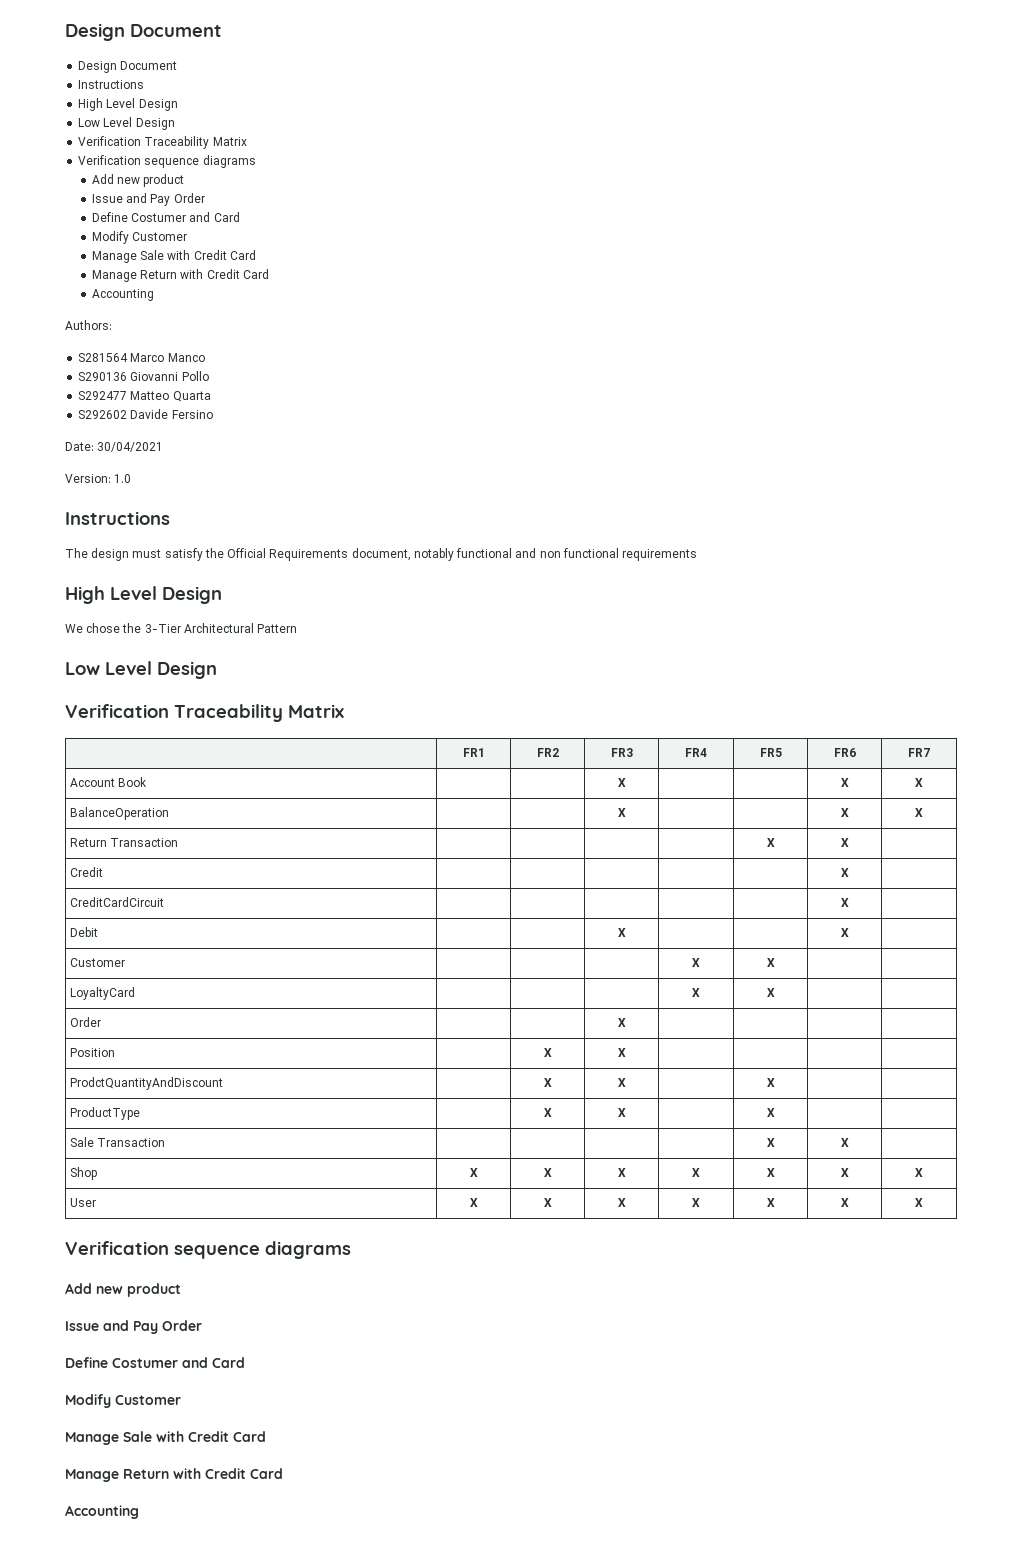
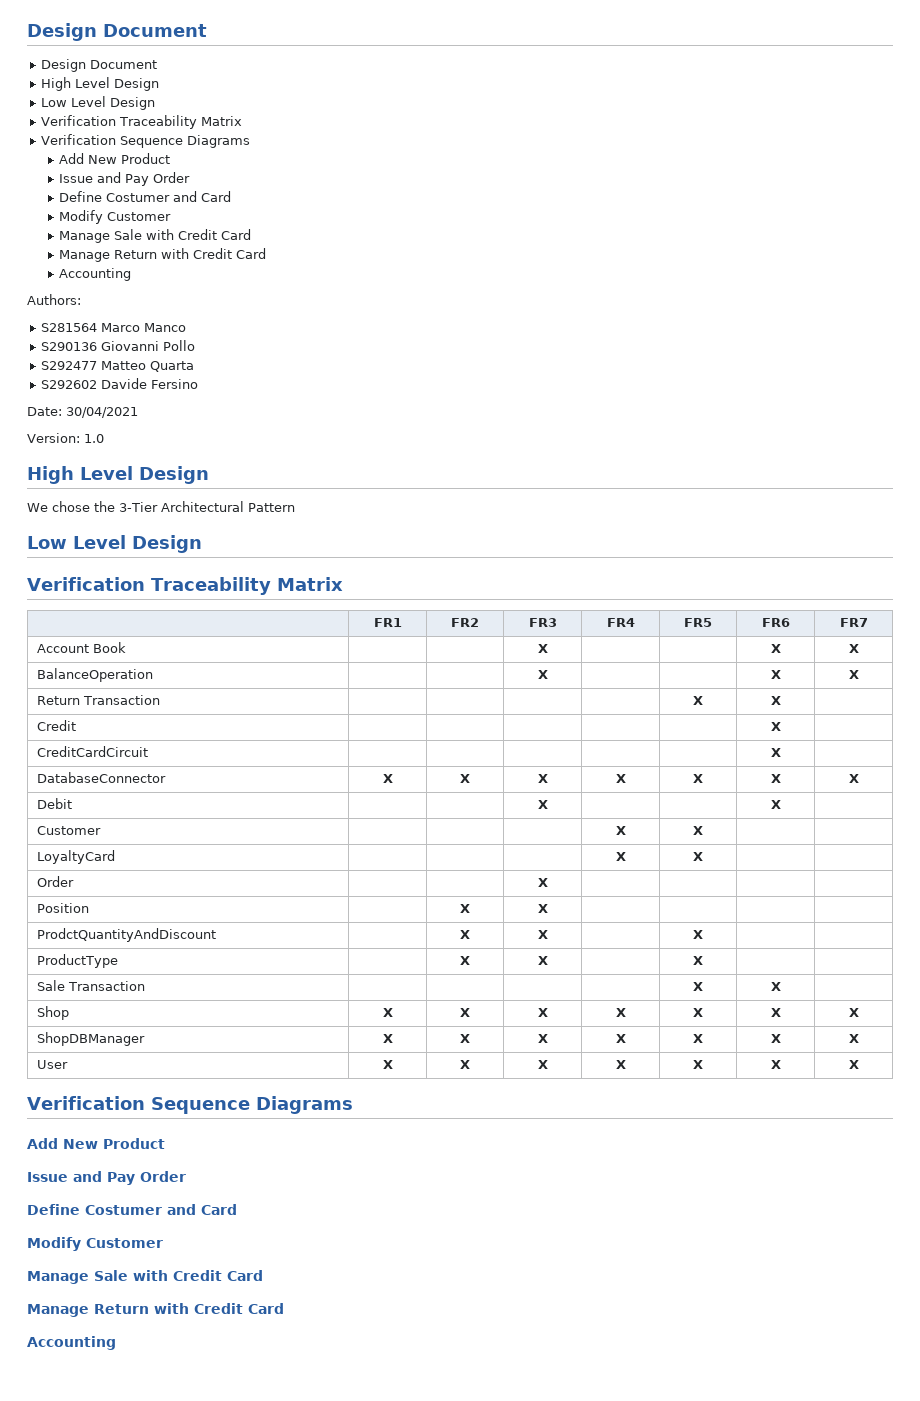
[78,80,145,89] // Instructions -> (157, 64) none
[144,155,256,168] [91,174,185,187] sequence diagrams // Add new product -> [119,135,250,148] [58,153,170,164] Sequence Diagrams // Add New Product
[65,511,170,525] [65,548,698,561] // Instructions // The design must satisfy the Official Requirements document, notably functional and non functional requirements -> (104, 438) none
(849, 902) none -> [36,772,166,783] [382,774,393,783] [460,774,470,783] [537,774,548,783] [615,774,626,783] [693,774,703,783] [770,774,781,783] [848,774,859,783] // DatabaseConnector | X | X | X | X | X | X | X
(923, 1172) none -> [36,1032,145,1046] [382,1034,393,1043] [460,1034,470,1043] [537,1034,548,1043] [615,1034,626,1043] [693,1034,703,1043] [770,1034,781,1043] [848,1034,859,1043] // ShopDBManager | X | X | X | X | X | X | X
[174,1241,351,1259] [65,1283,181,1297] sequence diagrams // Add new product -> [150,1096,353,1114] [27,1138,165,1149] Sequence Diagrams // Add New Product

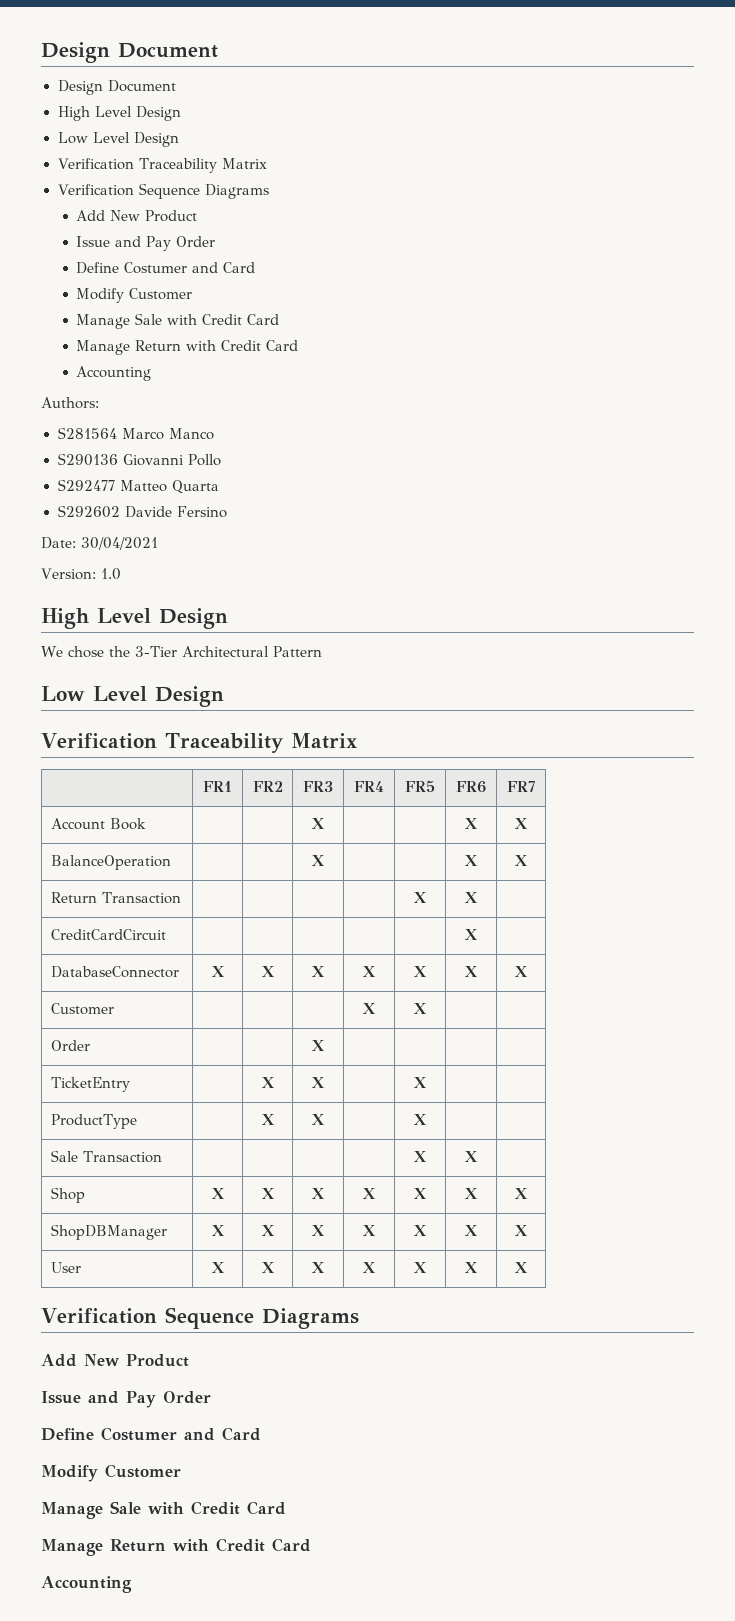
[36,720,76,731] [770,722,781,731] // Credit | | | | | | X | -> (478, 897) none
[36,798,72,809] [537,800,548,809] [770,800,781,809] // Debit | | | X | | | X | -> (528, 971) none
[36,850,115,864] [615,852,626,861] [693,852,703,861] // LoyaltyCard | | | | X | X | | -> (427, 1008) none
[36,903,89,913] [460,904,470,913] [537,904,548,913] [36,928,216,942] Position | | X | X | | | | // ProdctQuantityAndDiscount -> [50,1077,130,1092] TicketEntry

